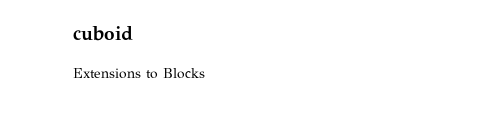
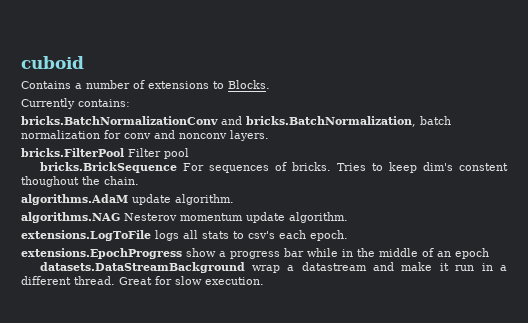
[73,68,205,79] Extensions to Blocks -> [21,80,270,89] [21,98,130,109] [21,116,451,127] [21,130,269,141] [21,148,189,159] [39,162,508,173] [21,176,139,187] [21,194,234,205] [21,212,348,223] [21,230,348,241] [21,248,489,259] [39,262,508,273] [21,276,264,285] Contains a number of extensions to Blocks. // Currently contains: // bricks.BatchNormalizationConv and bricks.BatchNormalization, batch normalization for conv and nonconv layers. // bricks.FilterPool Filter pool // bricks.BrickSequence For sequences of bricks. Tries to keep dim's constent thoughout the chain. // algorithms.AdaM update algorithm. // algorithms.NAG Nesterov momentum update algorithm. // extensions.LogToFile logs all stats to csv's each epoch. // extensions.EpochProgress show a progress bar while in the middle of an epoch // datasets.DataStreamBackground wrap a datastream and make it run in a different thread. Great for slow execution.

